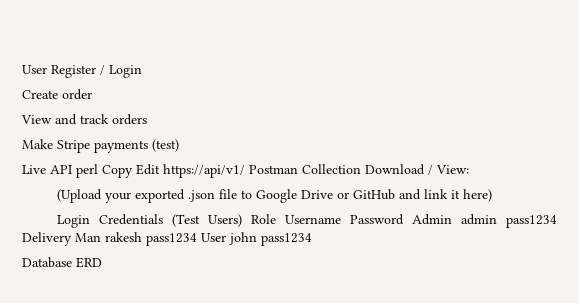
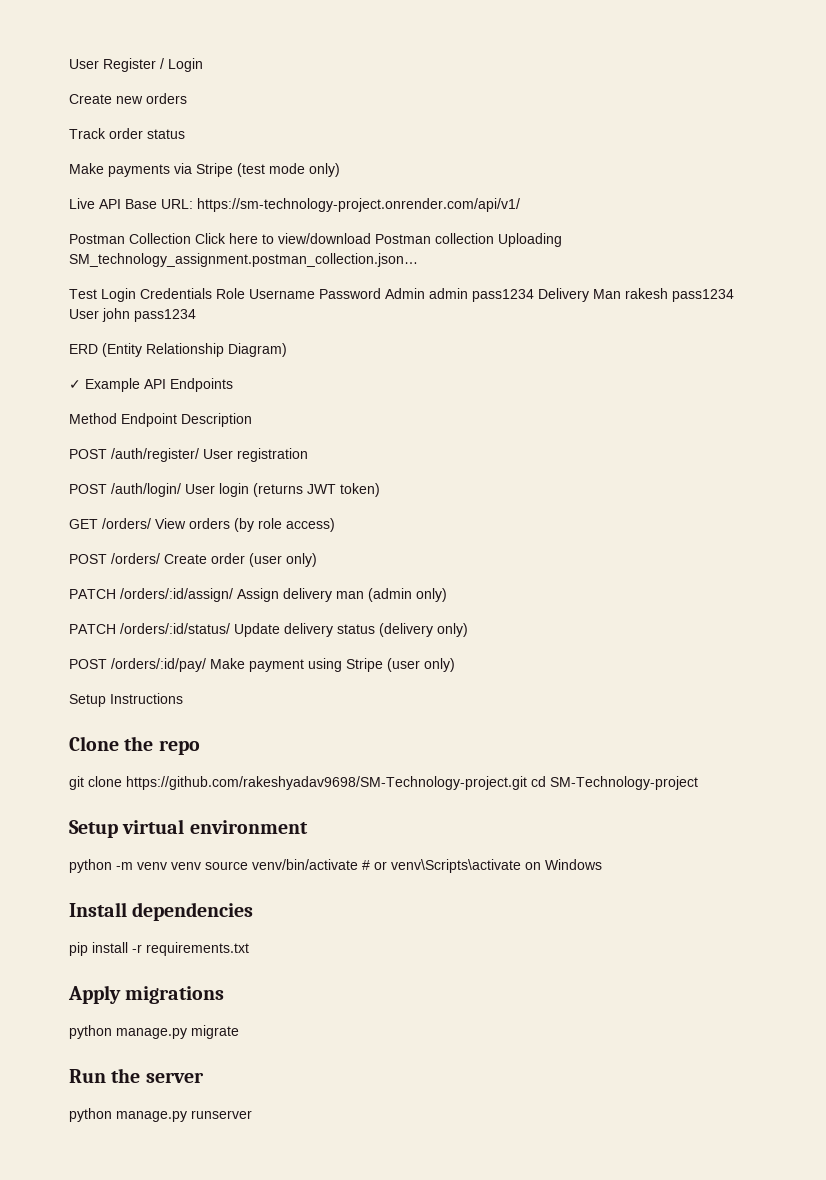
[62,89,92,100] [21,114,147,125] [22,139,179,153] [22,164,469,178] [56,189,492,203] [56,214,242,228] order // View and track orders // Make Stripe payments (test) // Live API perl Copy Edit https://api/v1/ Postman Collection Download / View: // (Upload your exported .json file to Google Drive or GitHub and link it here) // Login Credentials (Test Users) -> [116,93,187,104] [69,128,185,139] [69,163,340,177] [69,198,520,212] [69,233,562,247] [69,253,418,267] [69,288,212,302] new orders // Track order status // Make payments via Stripe (test mode only) // Live API Base URL: https://sm-technology-project.onrender.com/api/v1/ // Postman Collection Click here to view/download Postman collection Uploading SM_technology_assignment.postman_collection.json… // Test Login Credentials
[22,257,102,268] Database ERD -> [69,343,287,357] [69,378,233,392] [69,413,252,427] [69,448,308,462] [69,483,380,497] [69,518,335,532] [69,553,317,567] [69,588,447,602] [69,623,468,637] [69,658,455,672] [69,693,183,707] [69,736,200,755] [69,776,698,790] [69,819,308,838] [69,859,602,873] [69,902,254,921] [69,942,249,956] [68,985,225,1004] [69,1025,239,1039] [69,1068,204,1083] [69,1108,252,1122] ERD (Entity Relationship Diagram) // ✓ Example API Endpoints // Method Endpoint Description // POST /auth/register/ User registration // POST /auth/login/ User login (returns JWT token) // GET /orders/ View orders (by role access) // POST /orders/ Create order (user only) // PATCH /orders/:id/assign/ Assign delivery man (admin only) // PATCH /orders/:id/status/ Update delivery status (delivery only) // POST /orders/:id/pay/ Make payment using Stripe (user only) // Setup Instructions // Clone the repo // git clone https://github.com/rakeshyadav9698/SM-Technology-project.git cd SM-Technology-project // Setup virtual environment // python -m venv venv source venv/bin/activate # or venv\Scripts\activate on Windows // Install dependencies // pip install -r requirements.txt // Apply migrations // python manage.py migrate // Run the server // python manage.py runserver

